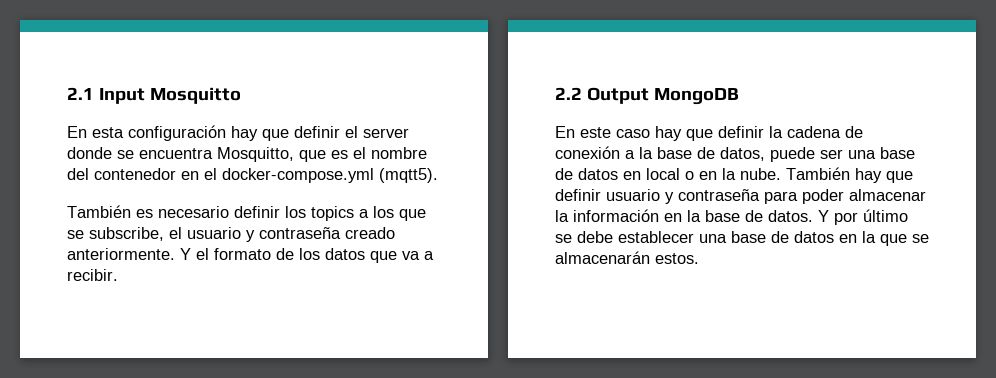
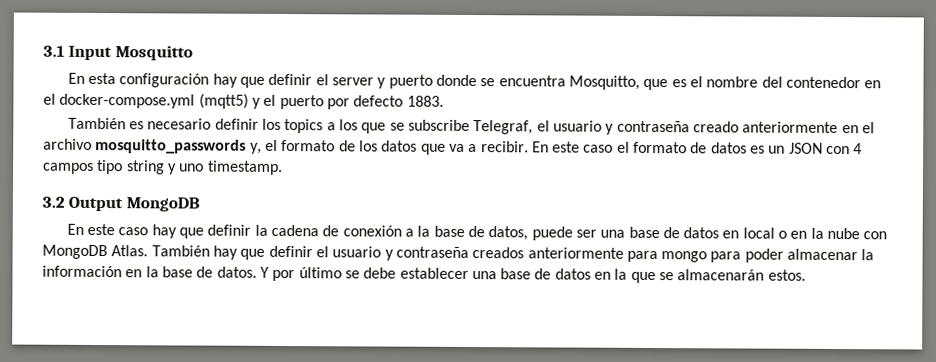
[67,87,94,100] 2.1 -> [43,45,65,57] 3.1
(409, 133) none -> [377,74,433,89] y puerto
[379,168,438,183] (mqtt5). -> [198,93,444,110] (mqtt5) y el puerto por defecto 1883.
[89,227,164,241] subscribe, -> [407,119,534,135] subscribe Telegraf,
[67,248,191,260] anteriormente. Y -> [742,121,875,134] [43,138,262,154] anteriormente en el archivo mosquitto_passwords y,
[555,87,582,100] // 2.2 -> [531,141,863,155] [43,159,283,175] [42,196,65,208] En este caso el formato de datos es un JSON con 4 campos tipo string y uno timestamp. // 3.2
[740,168,781,180] nube. -> [827,227,888,240] [42,244,149,260] nube con MongoDB Atlas.
[606,189,760,204] usuario y contraseña -> [315,246,708,263] el usuario y contraseña creados anteriormente para mongo

